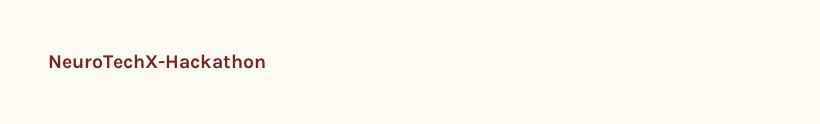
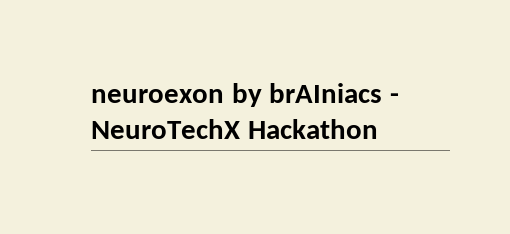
[48,54,266,69] NeuroTechX-Hackathon -> [91,83,400,107] [91,119,378,139] neuroexon by brAIniacs - NeuroTechX Hackathon

